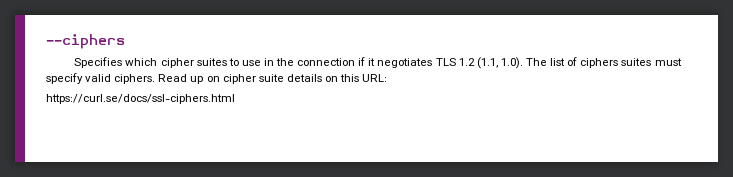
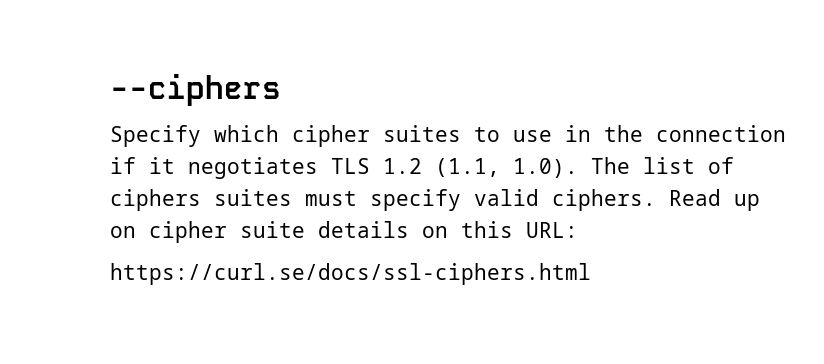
[74,57,123,68] Specifies -> [110,125,201,147] Specify

